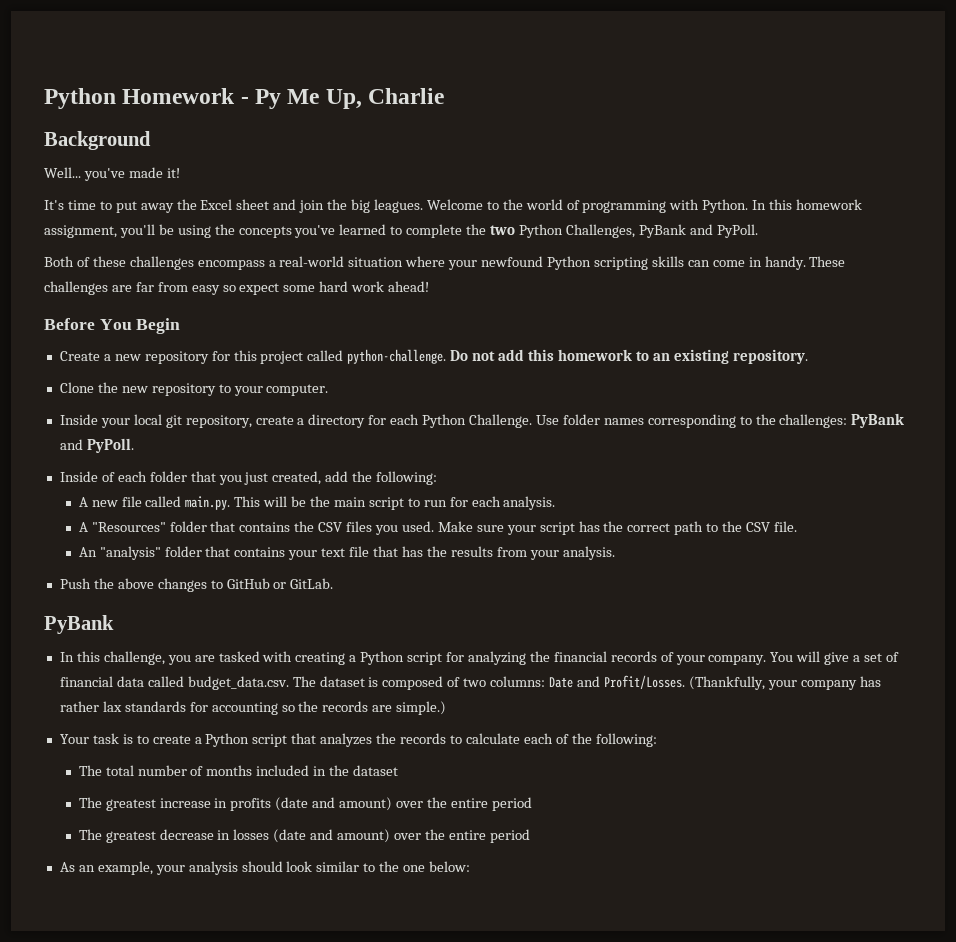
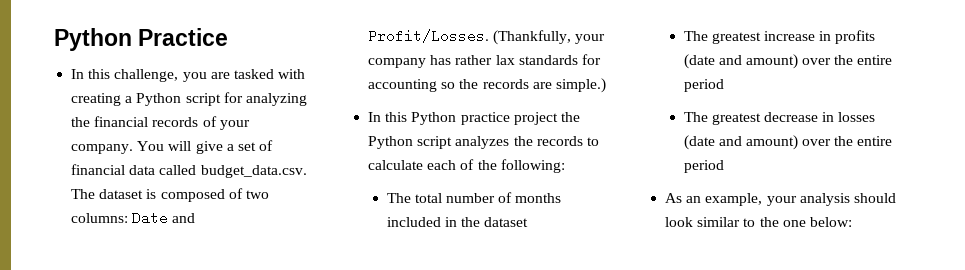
[44,88,445,109] [44,131,151,150] [44,167,180,181] [44,199,863,213] [44,224,758,238] [44,256,846,270] [44,281,430,295] [44,318,181,334] [59,349,808,364] [59,382,329,396] [59,413,905,428] [59,438,134,453] [59,471,438,485] [78,496,556,510] [78,521,797,535] [78,546,615,560] [59,578,334,592] [44,615,114,634] Python Homework - Py Me Up, Charlie // Background // Well... you've made it! // It's time to put away the Excel sheet and join the big leagues. Welcome to the world of programming with Python. In this homework assignment, you'll be using the concepts you've learned to complete the two Python Challenges, PyBank and PyPoll. // Both of these challenges encompass a real-world situation where your newfound Python scripting skills can come in handy. These challenges are far from easy so expect some hard work ahead! // Before You Begin // Create a new repository for this project called python-challenge. Do not add this homework to an existing repository. // Clone the new repository to your computer. // Inside your local git repository, create a directory for each Python Challenge. Use folder names corresponding to the challenges: PyBank and PyPoll. // Inside of each folder that you just created, add the following: // A new file called main.py. This will be the main script to run for each analysis. // A "Resources" folder that contains the CSV files you used. Make sure your script has the correct path to the CSV file. // An "analysis" folder that contains your text file that has the results from your analysis. // Push the above changes to GitHub or GitLab. // PyBank -> [54,28,229,51] Python Practice
[59,733,317,747] Your task is to create a Python script that -> [368,112,580,125] [368,136,453,149] In this Python practice project the Python script

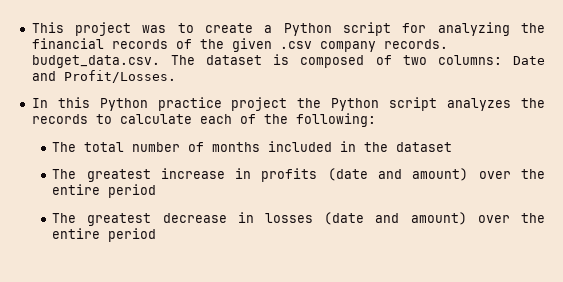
[54,28,229,51] [71,69,306,82] [71,93,122,106] Python Practice // In this challenge, you are tasked with creating -> [31,22,254,36] This project was to create
[219,120,250,130] [71,140,274,154] [71,164,197,175] your company. You will give a set of financial data called -> [199,38,448,52] the given .csv company records.
[493,30,606,45] [368,54,601,68] [368,78,606,93] (Thankfully, your company has rather lax standards for accounting so the records are simple.) -> (176, 76) none
[665,193,896,206] [665,217,852,227] // As an example, your analysis should look similar to the one below: -> (157, 235) none

